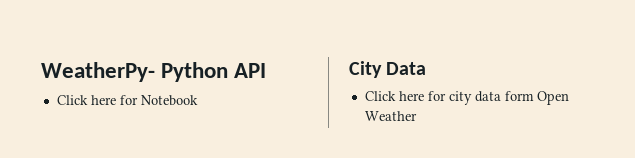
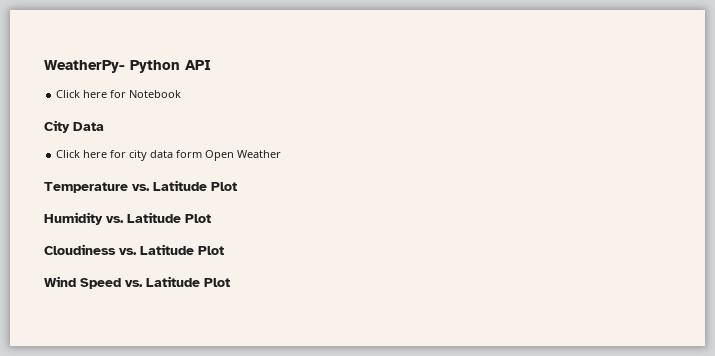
(417, 116) none -> [44,180,237,193] [44,212,211,225] [44,244,224,255] [44,276,230,289] // Temperature vs. Latitude Plot // Humidity vs. Latitude Plot // Cloudiness vs. Latitude Plot // Wind Speed vs. Latitude Plot

